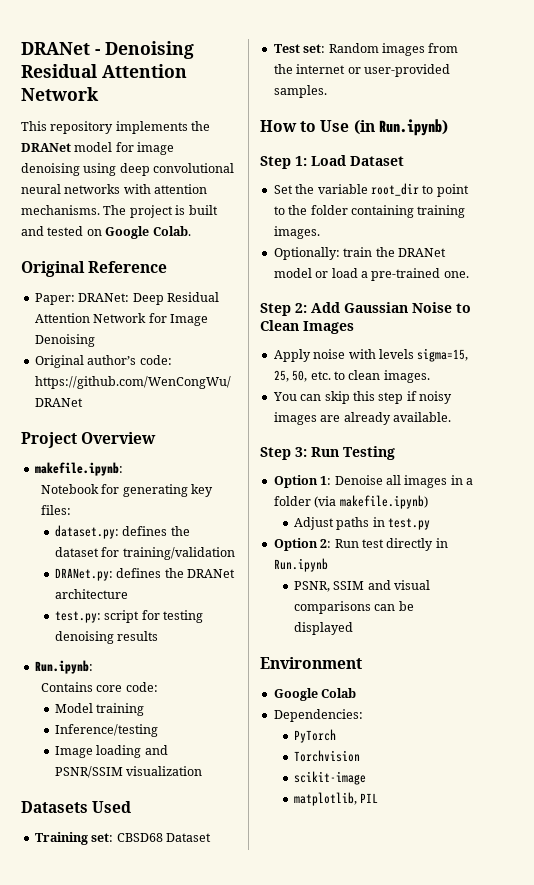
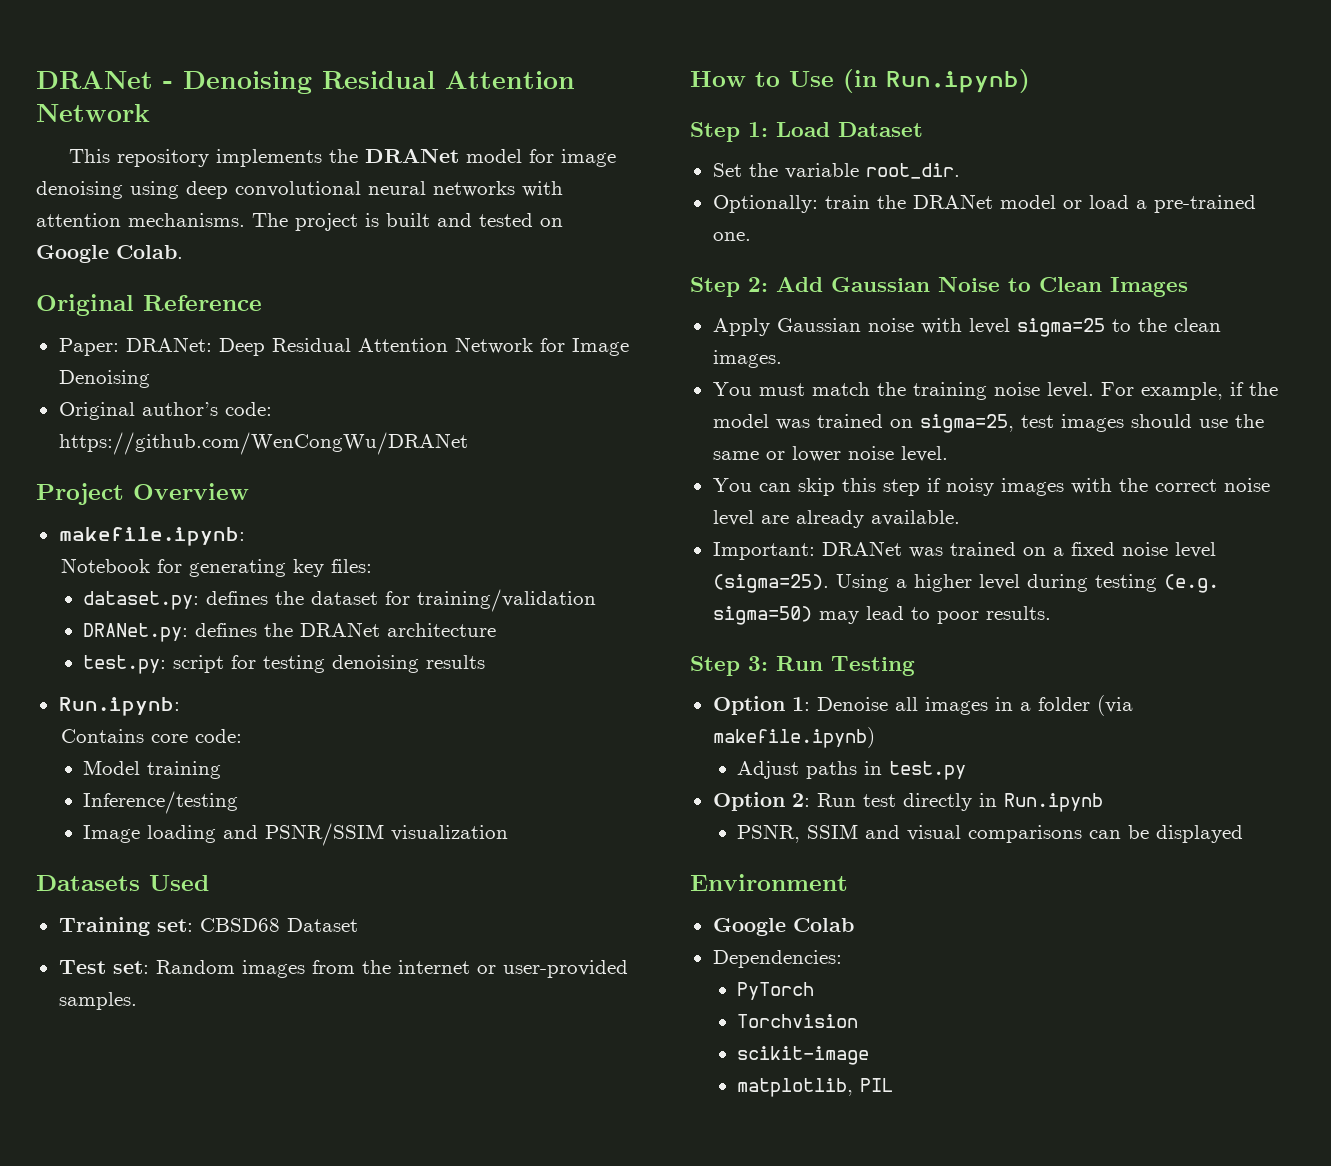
[370,183,469,197] [273,205,466,218] [273,226,320,239] root_dir to point to the folder containing training images. -> [865,163,960,179] root_dir.
(311, 355) none -> [776,318,861,332] Gaussian
[378,348,469,362] [273,370,430,383] levels sigma=15, 25, 50, etc. to clean images. -> [968,318,1221,337] [712,350,782,368] [712,382,1278,400] [712,414,1264,433] [712,446,948,462] level sigma=25 to the clean images. // You must match the training noise level. For example, if the model was trained on sigma=25, test images should use the same or lower noise level.
[320,412,451,425] are already available. -> [1070,478,1270,494] [712,510,960,528] [712,541,1216,560] [712,574,1219,593] [712,606,1051,625] with the correct noise level are already available. // Important: DRANet was trained on a fixed noise level (sigma=25). Using a higher level during testing (e.g. sigma=50) may lead to poor results.

